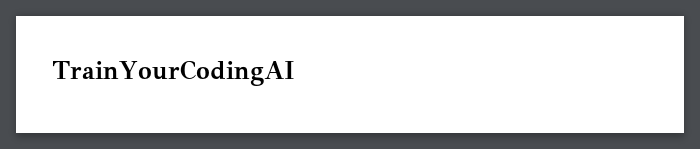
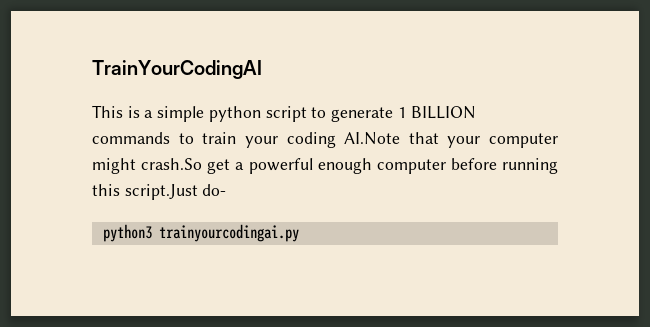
(295, 73) none -> [92,105,476,122] [92,132,558,148] [92,158,558,174] [92,184,227,200] [102,224,299,242] // This is a simple python script to generate 1 BILLION commands to train your coding AI.Note that your computer might crash.So get a powerful enough computer before running this script.Just do- // python3 trainyourcodingai.py

